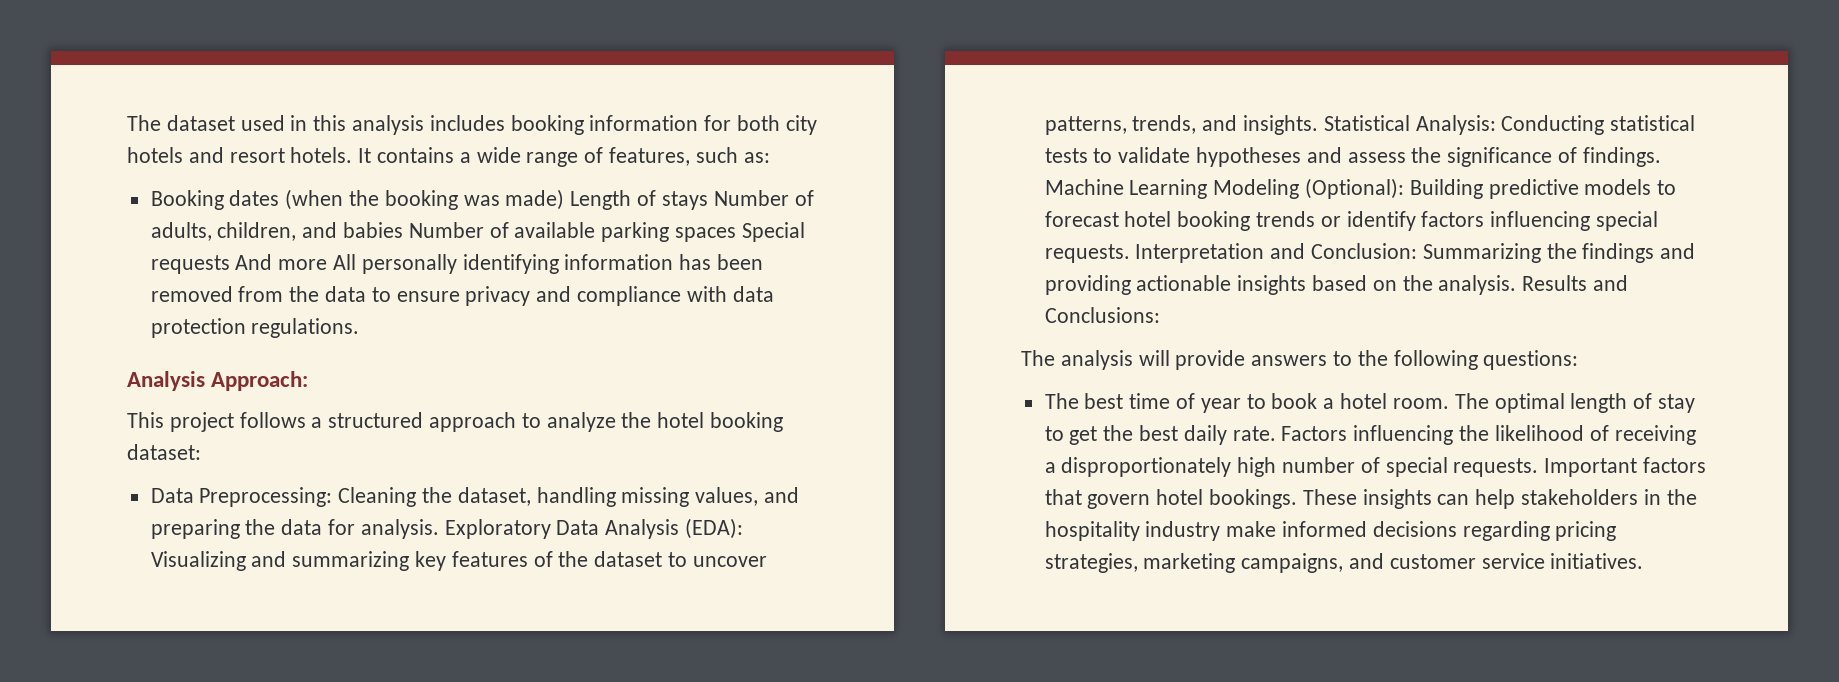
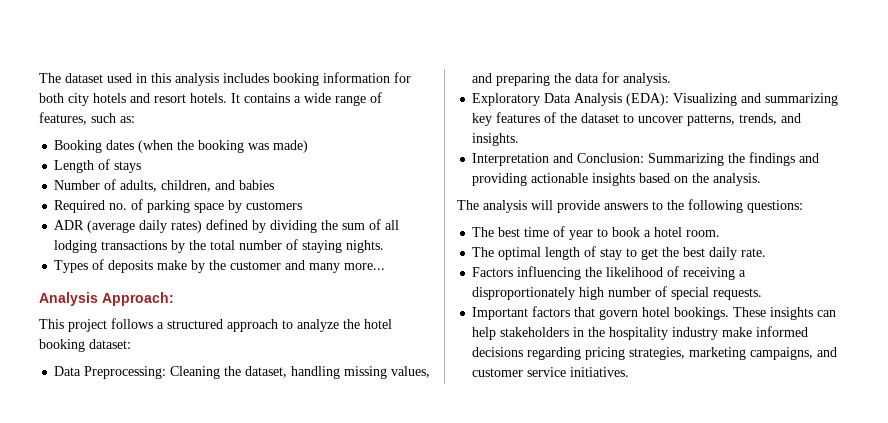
(565, 199) none -> (309, 146) //
(708, 200) none -> (142, 167) //
[408,222,805,242] [150,254,764,274] [150,286,774,306] [150,318,360,338] Number of available parking spaces Special requests And more All personally identifying information has been removed from the data to ensure privacy and compliance with data protection regulations. -> [54,199,303,213] [54,219,400,233] [54,239,385,253] [54,259,386,273] // Required no. of parking space by customers // ADR (average daily rates) defined by dividing the sum of all lodging transactions by the total number of staying nights. // Types of deposits make by the customer and many more...
(439, 529) none -> (672, 79) //
[1323,115,1696,135] [1044,147,1661,167] [1044,178,1677,199] [1044,211,1659,231] [1044,244,1130,263] Statistical Analysis: Conducting statistical tests to validate hypotheses and assess the significance of findings. Machine Learning Modeling (Optional): Building predictive models to forecast hotel booking trends or identify factors influencing special requests. -> (520, 139) //
[1522,275,1629,291] [1044,307,1160,323] Results and Conclusions: -> (762, 179) none
(1449, 403) none -> (721, 233) //
(1276, 433) none -> (767, 252) //
(1539, 467) none -> (763, 294) //

